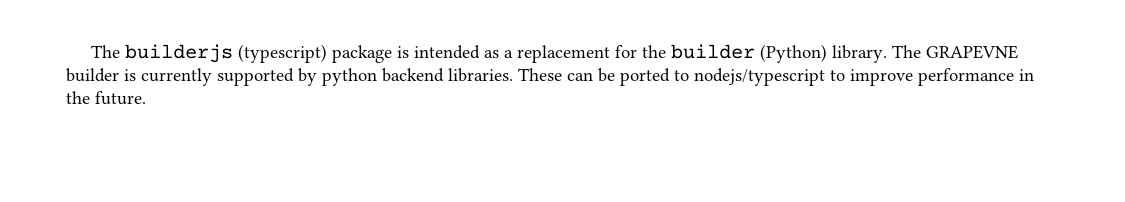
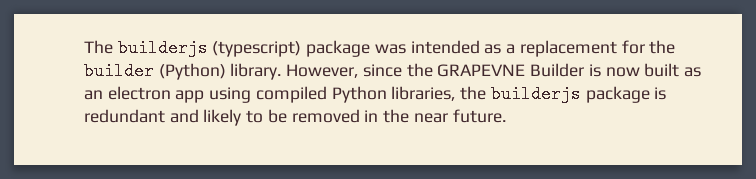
[396,46,409,58] is -> [374,44,406,54] was
[891,45,1018,59] [66,68,1014,86] The GRAPEVNE builder is currently supported by python backend libraries. These can be ported to nodejs/typescript to improve performance -> [286,63,701,78] [84,85,667,103] [84,109,360,126] However, since the GRAPEVNE Builder is now built as an electron app using compiled Python libraries, the builderjs package is redundant and likely to be removed
(90, 97) none -> [413,113,448,123] near

